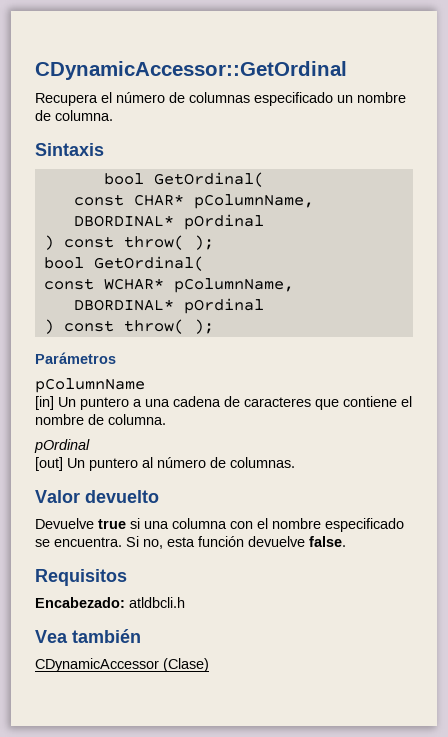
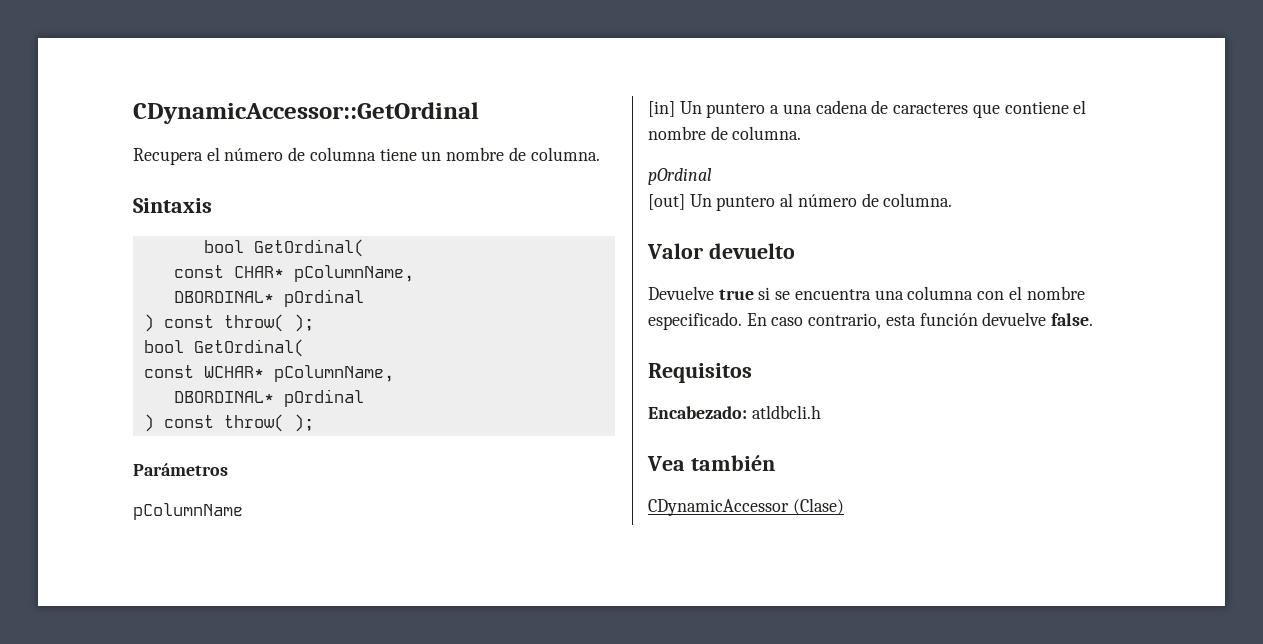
[189,92,333,106] columnas especificado -> [309,147,417,161] columna tiene
[230,457,295,468] columnas. -> [883,193,953,207] columna.
(140, 523) none -> [775,289,871,300] se encuentra
[325,518,404,532] [35,536,163,549] especificado se encuentra. Si no, -> [648,312,882,330] especificado. En caso contrario,

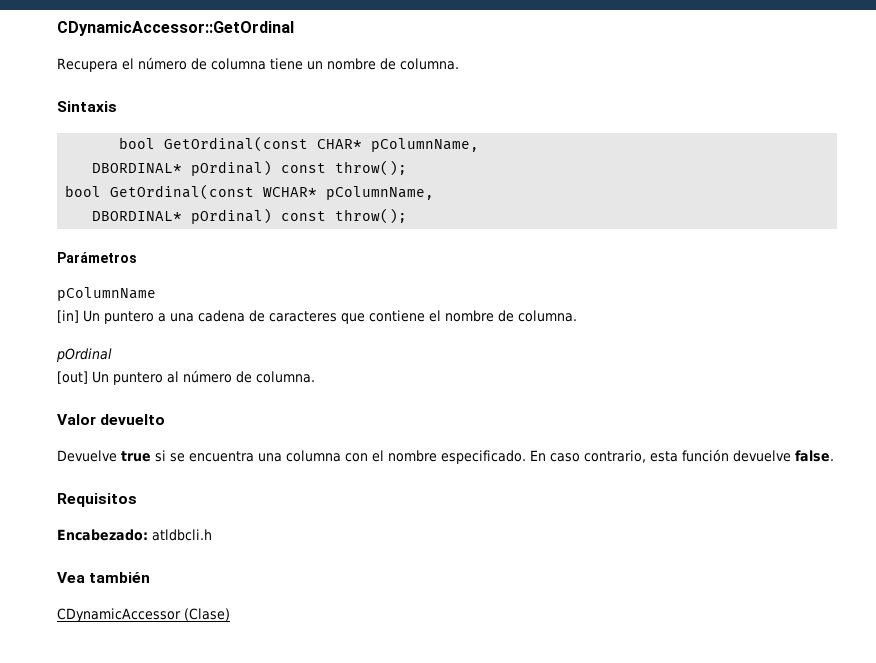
[253,239,364,257] [173,265,224,278] GetOrdinal( // const -> [164,136,309,152] GetOrdinal(const
[283,289,364,307] [143,314,314,332] [143,339,304,357] [143,365,194,378] pOrdinal // ) const throw( ); // bool GetOrdinal( // const -> [191,160,408,176] [65,184,255,200] pOrdinal) const throw(); // bool GetOrdinal(const
[283,389,364,407] [143,414,314,432] pOrdinal // ) const throw( ); -> [191,208,408,224] pOrdinal) const throw();

